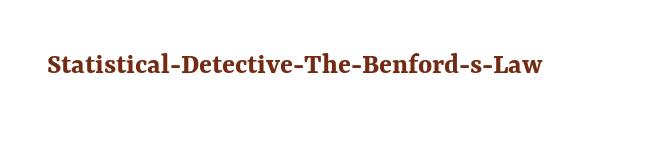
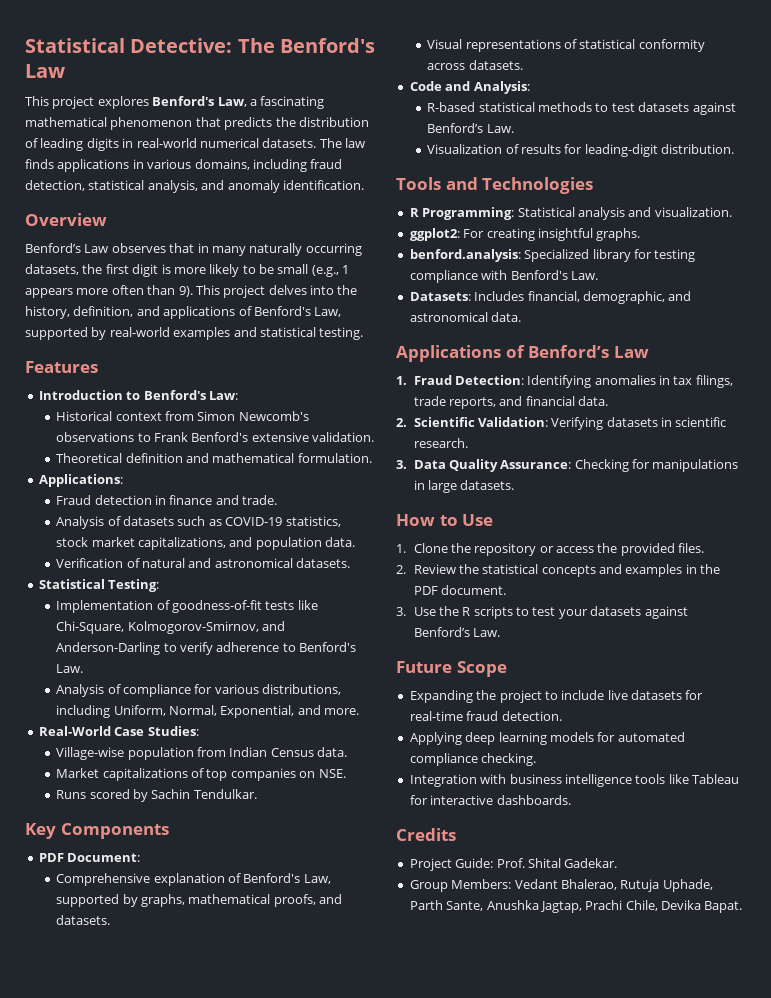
[47,53,543,73] Statistical-Detective-The-Benford-s-Law -> [25,38,375,53] [25,64,65,78] [25,96,325,109] [25,117,369,130] [25,138,365,151] [25,159,343,172] [25,180,364,193] [25,213,107,226] [25,243,362,256] [25,264,350,277] [25,285,358,298] [25,306,342,319] [25,327,364,340] [25,361,98,373] [38,390,238,400] [56,411,309,421] [56,432,375,442] [56,453,372,463] [38,474,123,487] [56,495,278,505] [56,516,341,529] [56,537,356,550] [56,558,351,568] [38,579,160,592] [56,600,318,613] [56,621,286,634] [56,642,357,655] [56,664,84,673] [56,684,342,697] [56,705,360,718] [38,726,199,736] [56,747,348,760] [56,768,346,781] [56,789,257,802] [25,823,169,839] [38,853,141,862] [56,873,331,886] [56,894,343,907] [56,915,111,925] [427,39,705,52] [427,60,523,70] [409,81,530,94] [427,102,736,115] [427,123,514,133] [427,144,735,157] [396,177,594,194] [409,207,732,220] [409,228,641,241] [409,249,696,262] [409,270,598,283] [409,291,692,304] [409,312,522,322] [396,345,649,362] [396,375,733,388] [413,396,609,409] [396,417,727,430] [413,438,468,448] [396,459,739,472] [413,480,515,493] [396,514,494,526] [396,543,705,556] [396,564,721,577] [413,585,506,595] [396,606,688,619] [413,627,500,637] [396,661,507,677] [409,690,704,703] [409,711,562,721] [409,732,685,745] [409,753,537,766] [409,774,739,787] [409,795,571,805] [396,828,456,841] [409,858,618,871] [409,879,713,892] [409,900,743,913] Statistical Detective: The Benford's Law // This project explores Benford's Law, a fascinating mathematical phenomenon that predicts the distribution of leading digits in real-world numerical datasets. The law finds applications in various domains, including fraud detection, statistical analysis, and anomaly identification. // Overview // Benford’s Law observes that in many naturally occurring datasets, the first digit is more likely to be small (e.g., 1 appears more often than 9). This project delves into the history, definition, and applications of Benford's Law, supported by real-world examples and statistical testing. // Features // Introduction to Benford's Law: // Historical context from Simon Newcomb's observations to Frank Benford's extensive validation. // Theoretical definition and mathematical formulation. // Applications: // Fraud detection in finance and trade. // Analysis of datasets such as COVID-19 statistics, stock market capitalizations, and population data. // Verification of natural and astronomical datasets. // Statistical Testing: // Implementation of goodness-of-fit tests like Chi-Square, Kolmogorov-Smirnov, and Anderson-Darling to verify adherence to Benford's Law. // Analysis of compliance for various distributions, including Uniform, Normal, Exponential, and more. // Real-World Case Studies: // Village-wise population from Indian Census data. // Market capitalizations of top companies on NSE. // Runs scored by Sachin Tendulkar. // Key Components // PDF Document: // Comprehensive explanation of Benford's Law, supported by graphs, mathematical proofs, and datasets. // Visual representations of statistical conformity across datasets. // Code and Analysis: // R-based statistical methods to test datasets against Benford’s Law. // Visualization of results for leading-digit distribution. // Tools and Technologies // R Programming: Statistical analysis and visualization. // ggplot2: For creating insightful graphs. // benford.analysis: Specialized library for testing compliance with Benford's Law. // Datasets: Includes financial, demographic, and astronomical data. // Applications of Benford’s Law // 1. Fraud Detection: Identifying anomalies in tax filings, trade reports, and financial data. // 2. Scientific Validation: Verifying datasets in scientific research. // 3. Data Quality Assurance: Checking for manipulations in large datasets. // How to Use // 1. Clone the repository or access the provided files. // 2. Review the statistical concepts and examples in the PDF document. // 3. Use the R scripts to test your datasets against Benford’s Law. // Future Scope // Expanding the project to include live datasets for real-time fraud detection. // Applying deep learning models for automated compliance checking. // Integration with business intelligence tools like Tableau for interactive dashboards. // Credits // Project Guide: Prof. Shital Gadekar. // Group Members: Vedant Bhalerao, Rutuja Uphade, Parth Sante, Anushka Jagtap, Prachi Chile, Devika Bapat.

